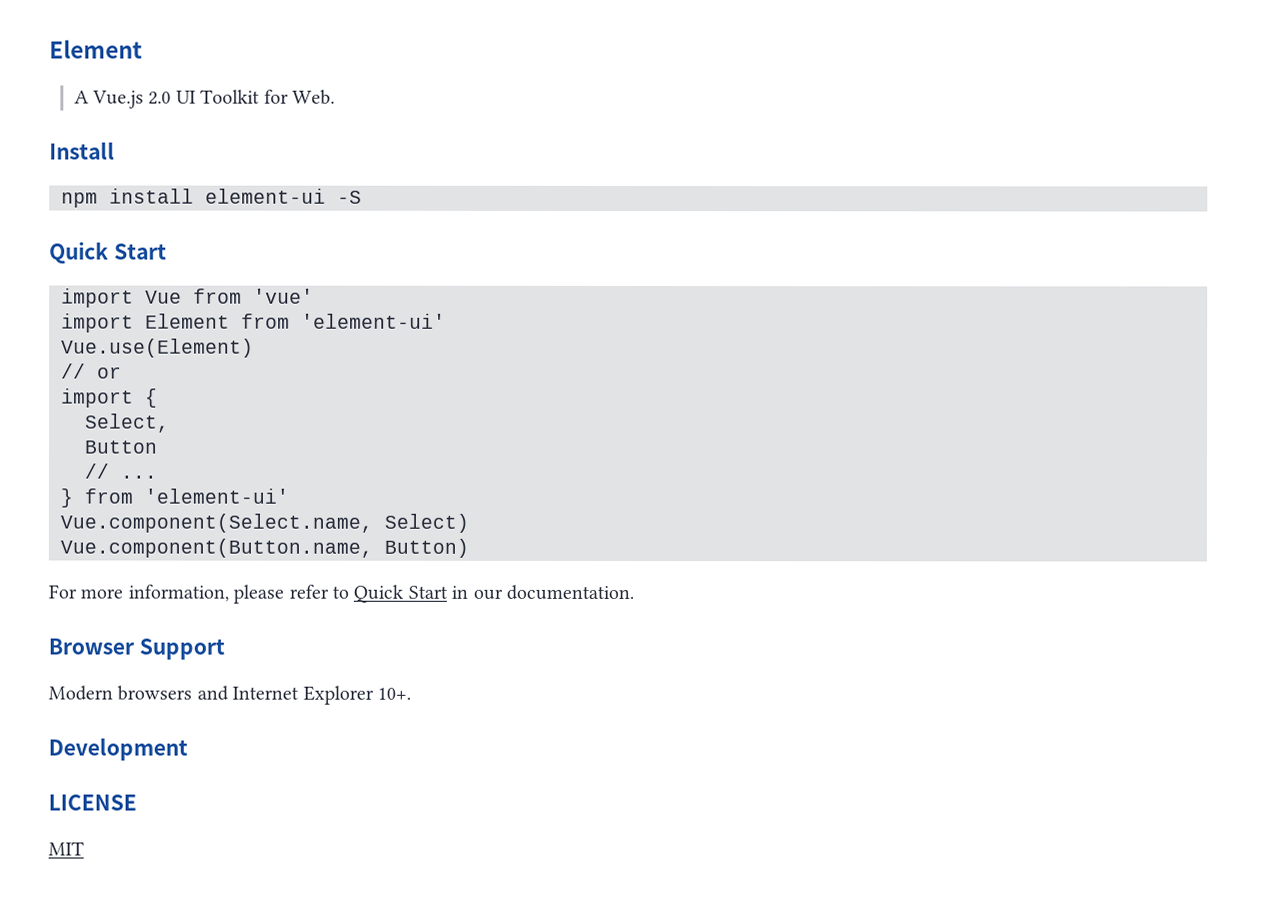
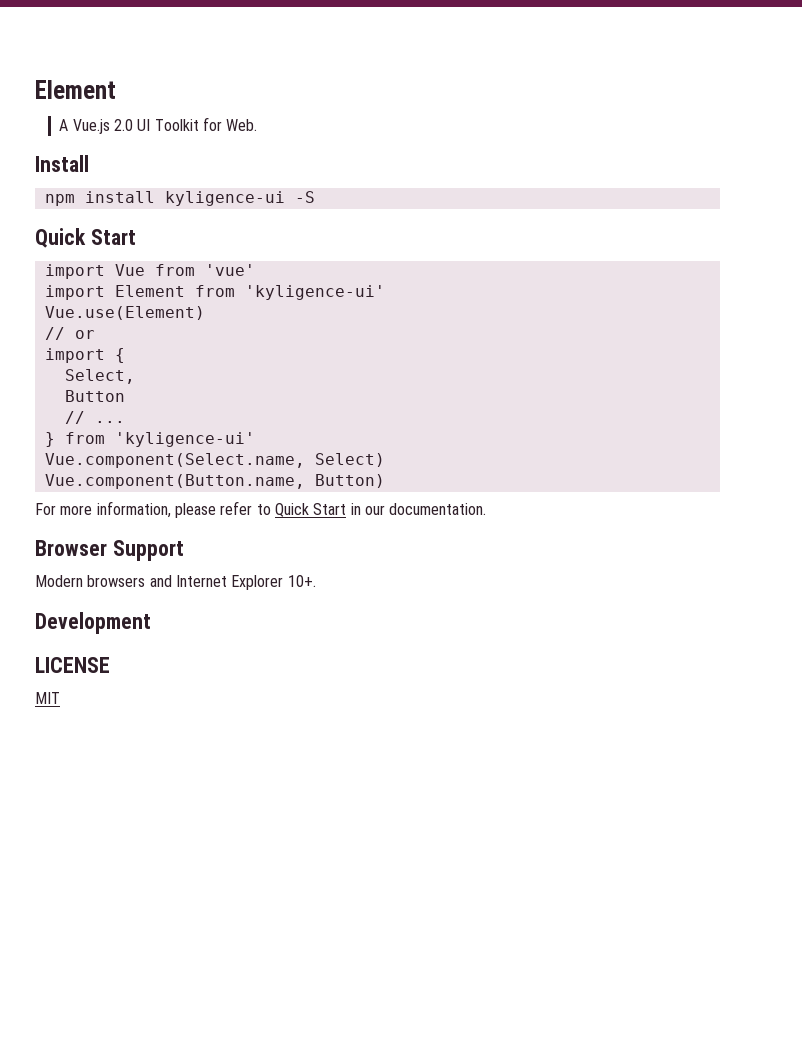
[205,188,326,204] element-ui -> [164,191,285,206] kyligence-ui
[301,313,446,329] 'element-ui' -> [244,285,385,300] 'kyligence-ui'
[144,488,289,504] 'element-ui' -> [114,432,255,447] 'kyligence-ui'

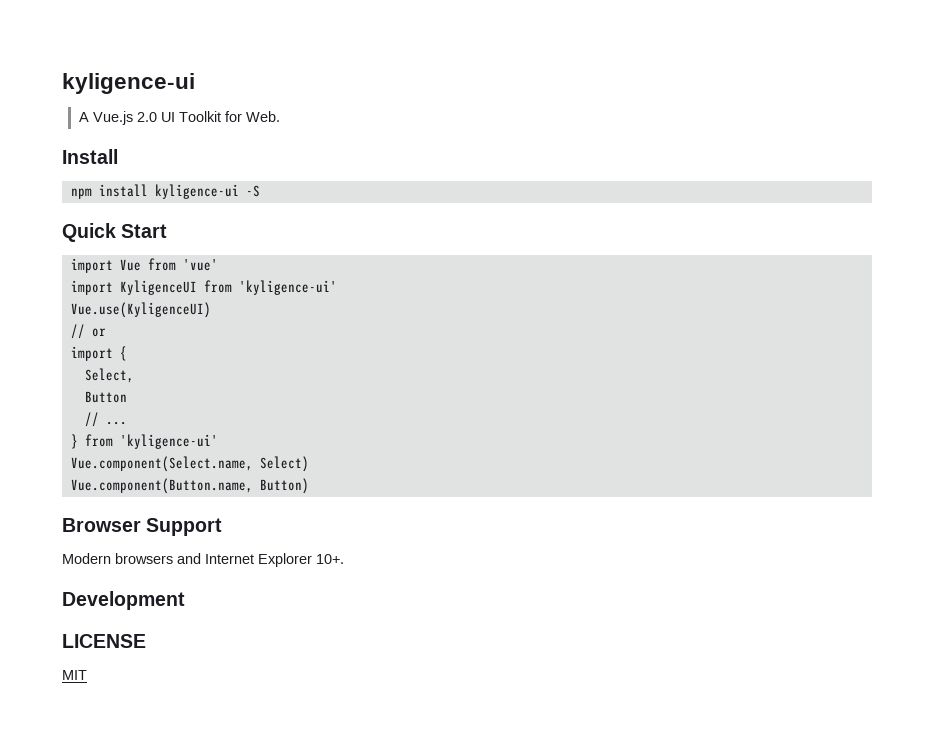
[35,80,116,99] Element -> [62,73,195,94] kyligence-ui
[114,285,385,300] [44,306,205,320] Element from 'kyligence-ui' // Vue.use(Element) -> [119,280,337,295] [70,302,211,318] KyligenceUI from 'kyligence-ui' // Vue.use(KyligenceUI)
[35,501,487,518] // For more information, please refer to Quick Start in our documentation. -> (309, 486) none

